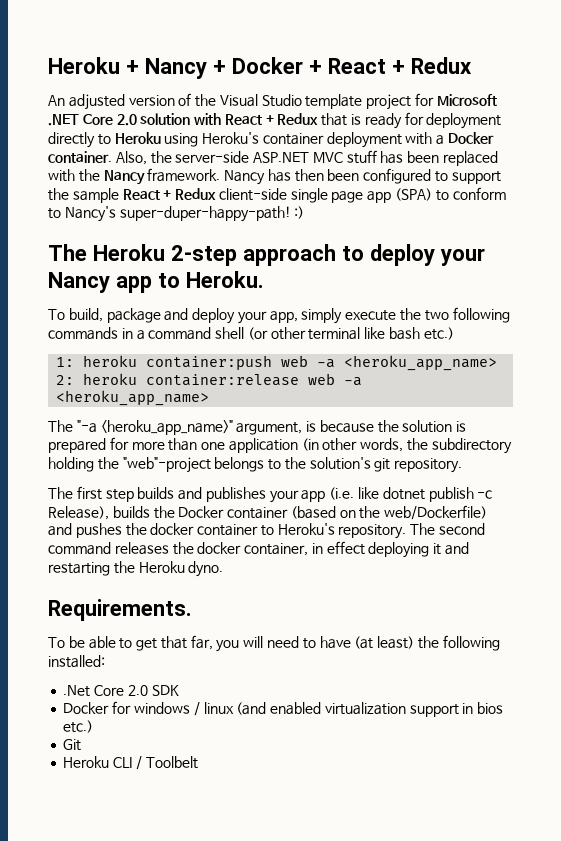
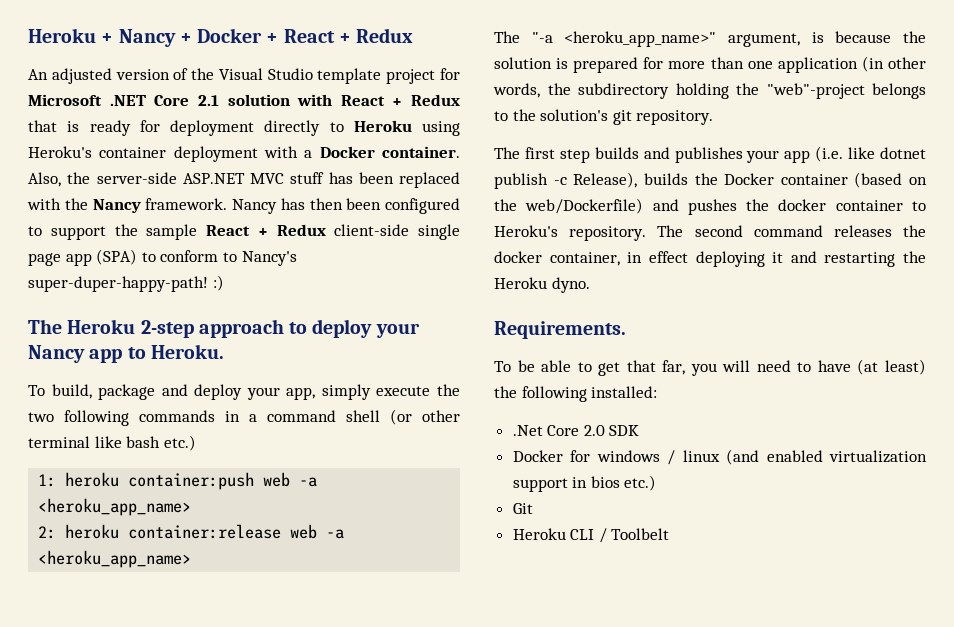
[116,114,137,126] 2.0 -> [197,95,219,106] 2.1

